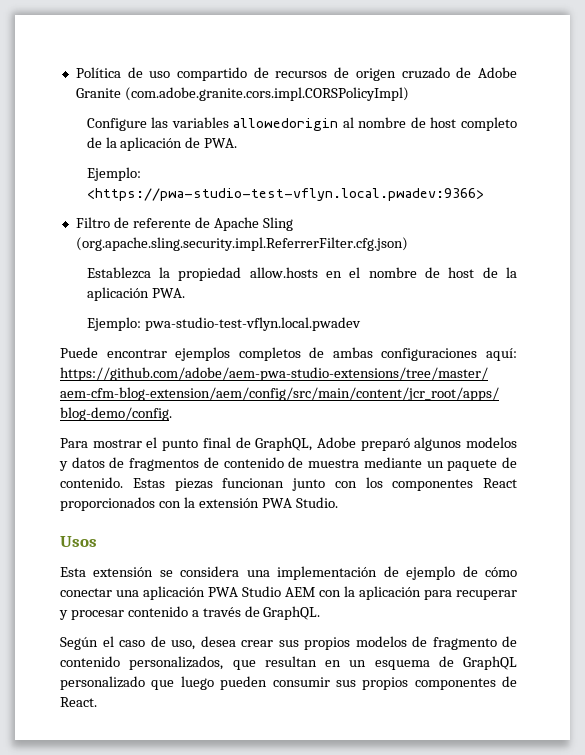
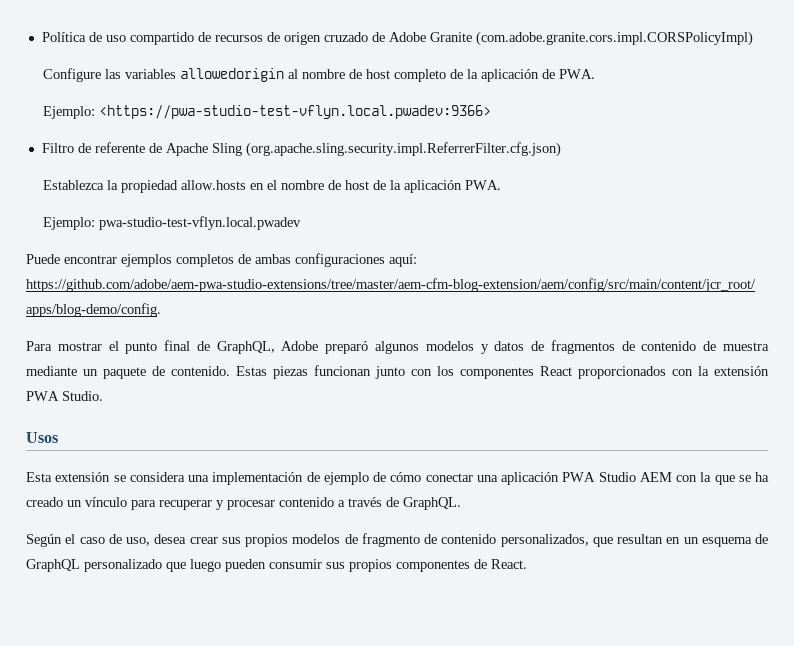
[359,586,421,600] aplicación -> [714,472,769,485] [26,497,127,507] que se ha creado un vínculo

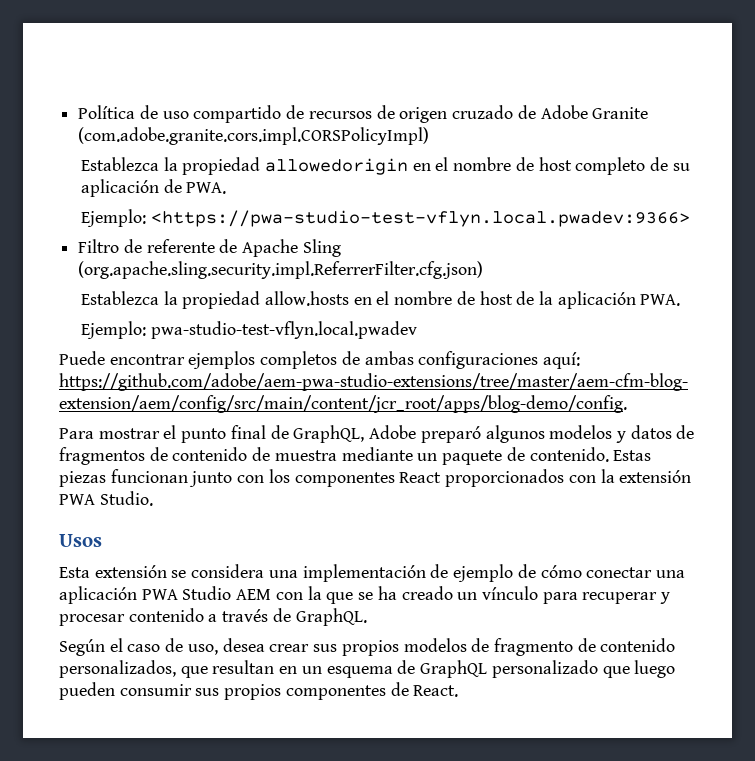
[42,68,298,82] Configure las variables allowedorigin al -> [80,157,449,175] Establezca la propiedad allowedorigin en el
[466,69,478,79] la -> [672,163,690,171] su

